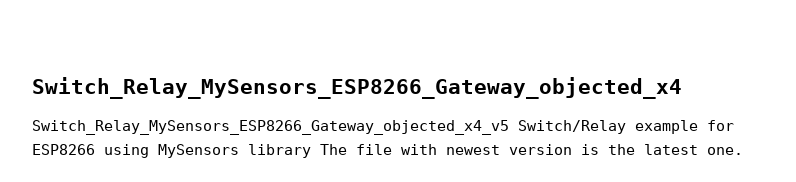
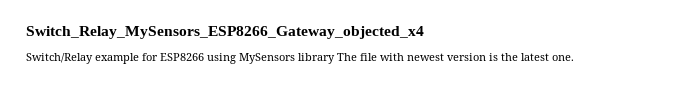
[32,120,509,135] Switch_Relay_MySensors_ESP8266_Gateway_objected_x4_v5 -> (424, 32) none

